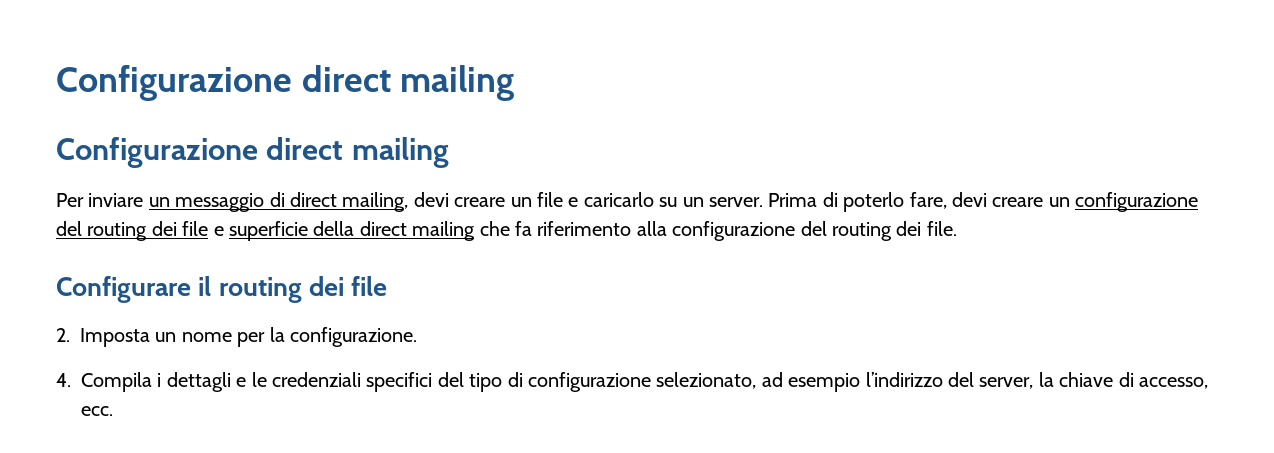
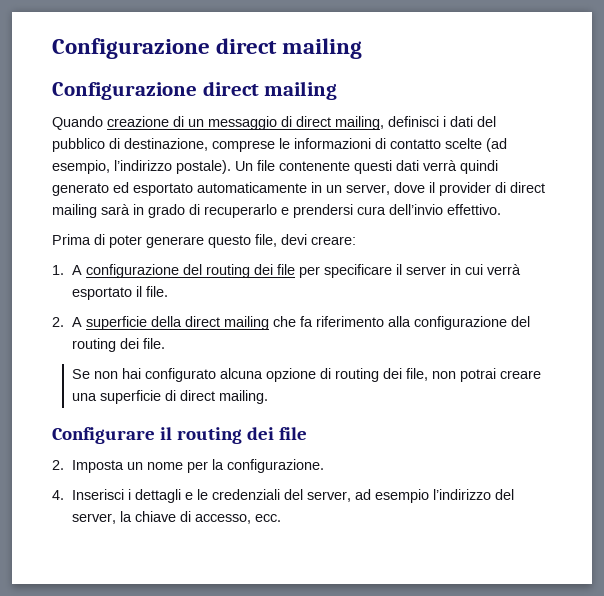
[56,193,144,207] Per inviare -> [52,116,184,130] Quando creazione di
[413,192,1070,212] devi creare un file e caricarlo su un server. Prima di poterlo fare, devi creare un -> [388,116,496,127] [52,138,507,152] [52,160,498,174] [52,182,545,196] [52,204,501,218] [52,234,356,248] [52,265,82,275] definisci i dati del pubblico di destinazione, comprese le informazioni di contatto scelte (ad esempio, l’indirizzo postale). Un file contenente questi dati verrà quindi generato ed esportato automaticamente in un server, dove il provider di direct mailing sarà in grado di recuperarlo e prendersi cura dell’invio effettivo. // Prima di poter generare questo file, devi creare: // 1. A
[213,226,224,236] e -> [298,264,521,278] [71,286,168,300] [52,317,82,327] per specificare il server in cui verrà esportato il file. // 2. A
(957, 228) none -> [71,368,541,382] [71,390,268,404] // Se non hai configurato alcuna opzione di routing dei file, non potrai creare una superficie di direct mailing.
[81,372,152,392] Compila -> [71,489,124,500] Inserisci
[366,372,757,392] specifici del tipo di configurazione selezionato, -> [283,489,351,502] del server,

